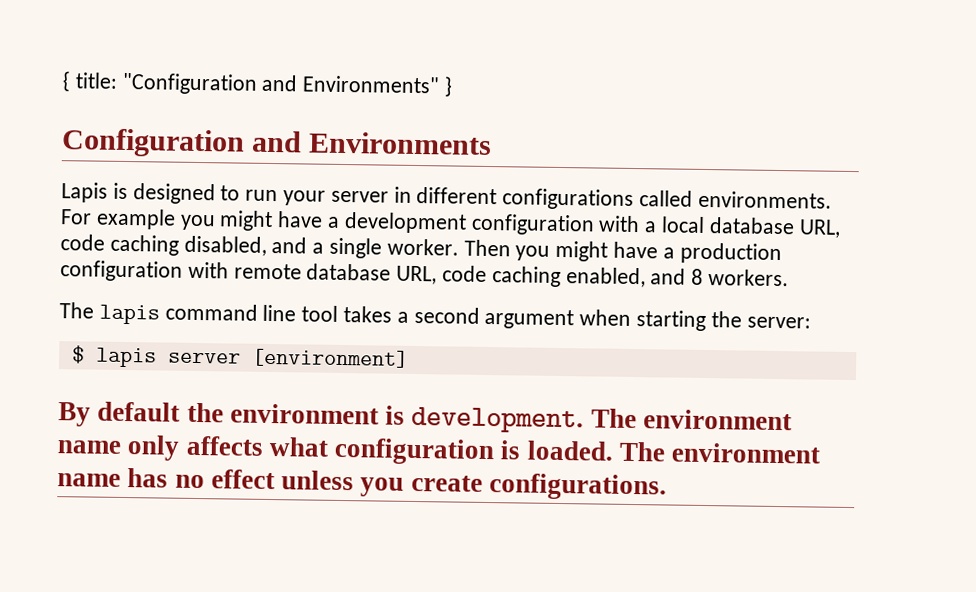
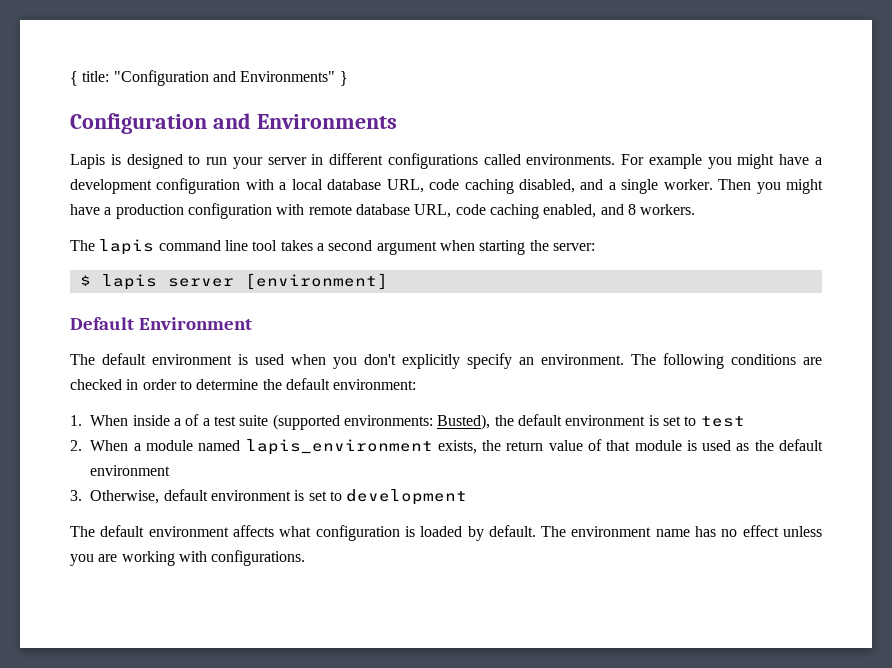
[58,401,793,434] [57,435,181,461] By default the environment is development. The environment name only -> [70,317,253,330] [70,353,822,369] [70,378,417,390] [70,414,745,430] [70,439,823,455] [90,465,171,476] [70,489,468,505] [70,525,229,537] Default Environment // The default environment is used when you don't explicitly specify an environment. The following conditions are checked in order to determine the default environment: // 1. When inside a of a test suite (supported environments: Busted), the default environment is set to test // 2. When a module named lapis_environment exists, the return value of that module is used as the default environment // 3. Otherwise, default environment is set to development // The default environment
[526,440,614,461] loaded. -> [420,525,536,541] loaded by default.
[410,474,483,492] create -> [98,551,207,566] are working with

